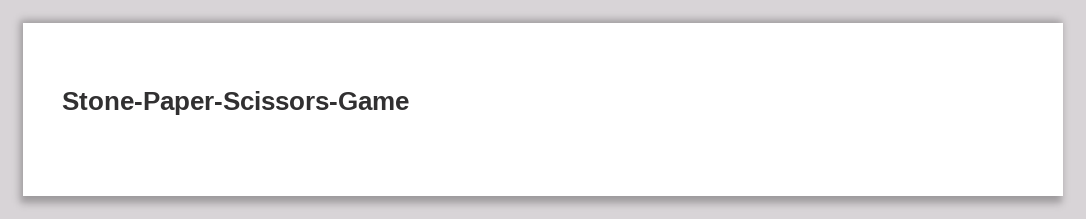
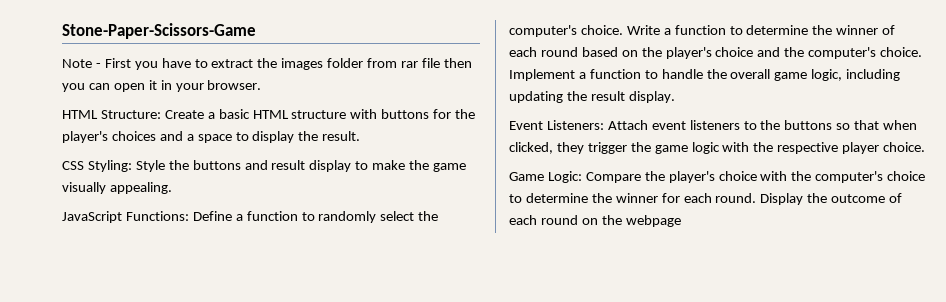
(409, 103) none -> [62,58,472,70] [62,80,262,92] [62,109,476,119] [62,131,361,143] [62,160,467,172] [62,182,172,194] [62,211,439,223] [509,25,896,37] [509,47,923,59] [509,69,901,81] [509,91,675,103] [509,120,918,130] [509,142,926,154] [509,171,926,183] [509,193,903,205] [509,215,681,227] // Note - First you have to extract the images folder from rar file then you can open it in your browser. // HTML Structure: Create a basic HTML structure with buttons for the player's choices and a space to display the result. // CSS Styling: Style the buttons and result display to make the game visually appealing. // JavaScript Functions: Define a function to randomly select the computer's choice. Write a function to determine the winner of each round based on the player's choice and the computer's choice. Implement a function to handle the overall game logic, including updating the result display. // Event Listeners: Attach event listeners to the buttons so that when clicked, they trigger the game logic with the respective player choice. // Game Logic: Compare the player's choice with the computer's choice to determine the winner for each round. Display the outcome of each round on the webpage

